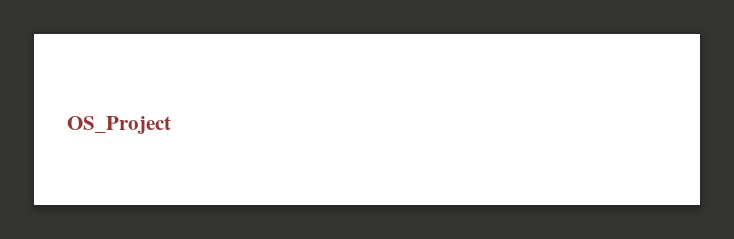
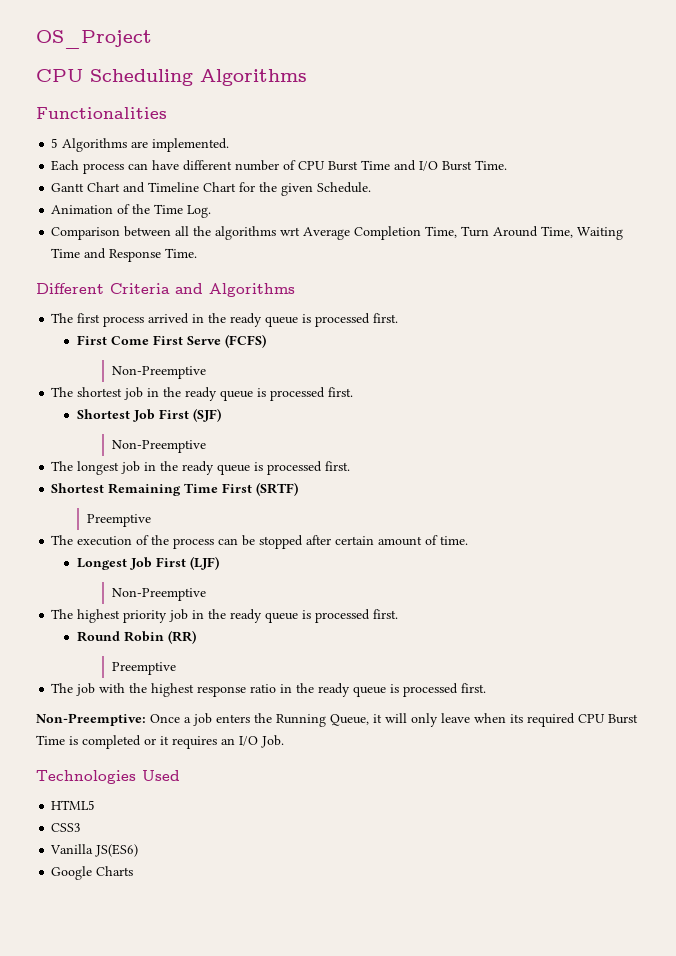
(171, 125) none -> [36,69,307,86] [36,107,167,119] [51,138,230,152] [51,160,508,174] [51,182,372,196] [51,204,212,218] [51,226,624,240] [51,248,198,262] [36,283,295,297] [51,313,399,327] [76,334,266,348] [111,366,206,379] [51,387,354,401] [76,408,221,422] [111,440,206,453] [51,461,351,475] [51,482,299,496] [86,514,151,527] [51,535,469,549] [76,556,219,570] [111,588,206,601] [51,609,399,623] [76,630,196,644] [111,662,176,675] [51,683,487,697] [36,713,638,727] [36,735,284,749] [36,770,180,784] [51,800,96,810] [51,823,82,832] [50,844,139,857] [51,866,134,880] // CPU Scheduling Algorithms // Functionalities // 5 Algorithms are implemented. // Each process can have different number of CPU Burst Time and I/O Burst Time. // Gantt Chart and Timeline Chart for the given Schedule. // Animation of the Time Log. // Comparison between all the algorithms wrt Average Completion Time, Turn Around Time, Waiting Time and Response Time. // Different Criteria and Algorithms // The first process arrived in the ready queue is processed first. // First Come First Serve (FCFS) // Non-Preemptive // The shortest job in the ready queue is processed first. // Shortest Job First (SJF) // Non-Preemptive // The longest job in the ready queue is processed first. // Shortest Remaining Time First (SRTF) // Preemptive // The execution of the process can be stopped after certain amount of time. // Longest Job First (LJF) // Non-Preemptive // The highest priority job in the ready queue is processed first. // Round Robin (RR) // Preemptive // The job with the highest response ratio in the ready queue is processed first. // Non-Preemptive: Once a job enters the Running Queue, it will only leave when its required CPU Burst Time is completed or it requires an I/O Job. // Technologies Used // HTML5 // CSS3 // Vanilla JS(ES6) // Google Charts

